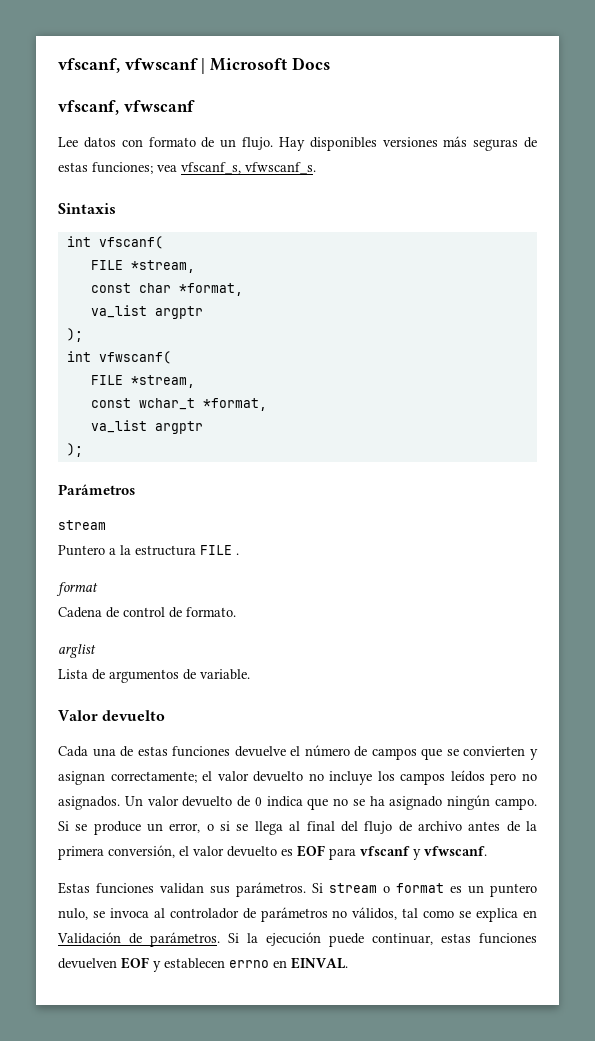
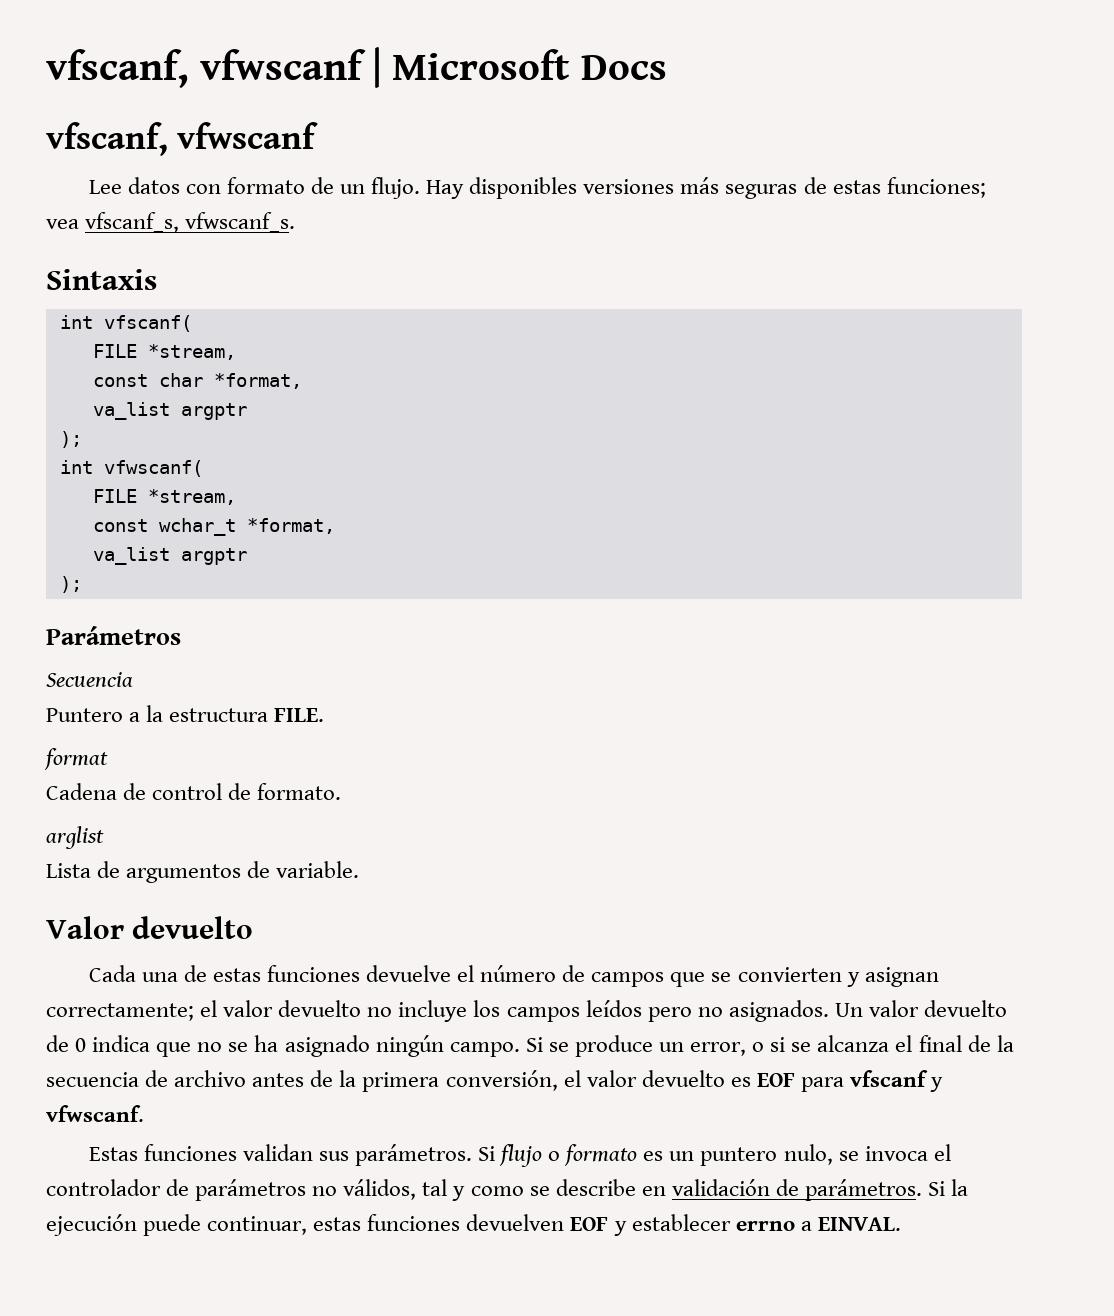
[58,520,106,530] stream -> [46,672,133,687] Secuencia
[200,545,239,555] FILE . -> [274,708,325,722] FILE.
[254,821,393,835] llega al final del flujo -> [817,1035,1014,1052] [46,1072,139,1087] alcanza el final de la secuencia
[329,883,444,893] stream o format -> [499,1144,638,1167] flujo o formato
[153,908,165,918] al -> [933,1144,951,1161] el
(419, 913) none -> [452,1186,466,1201] y
[476,908,537,922] [57,932,121,944] explica en Validación -> [555,1179,770,1196] describe en validación
[164,958,287,969] establecen errno en -> [631,1214,812,1231] establecer errno a

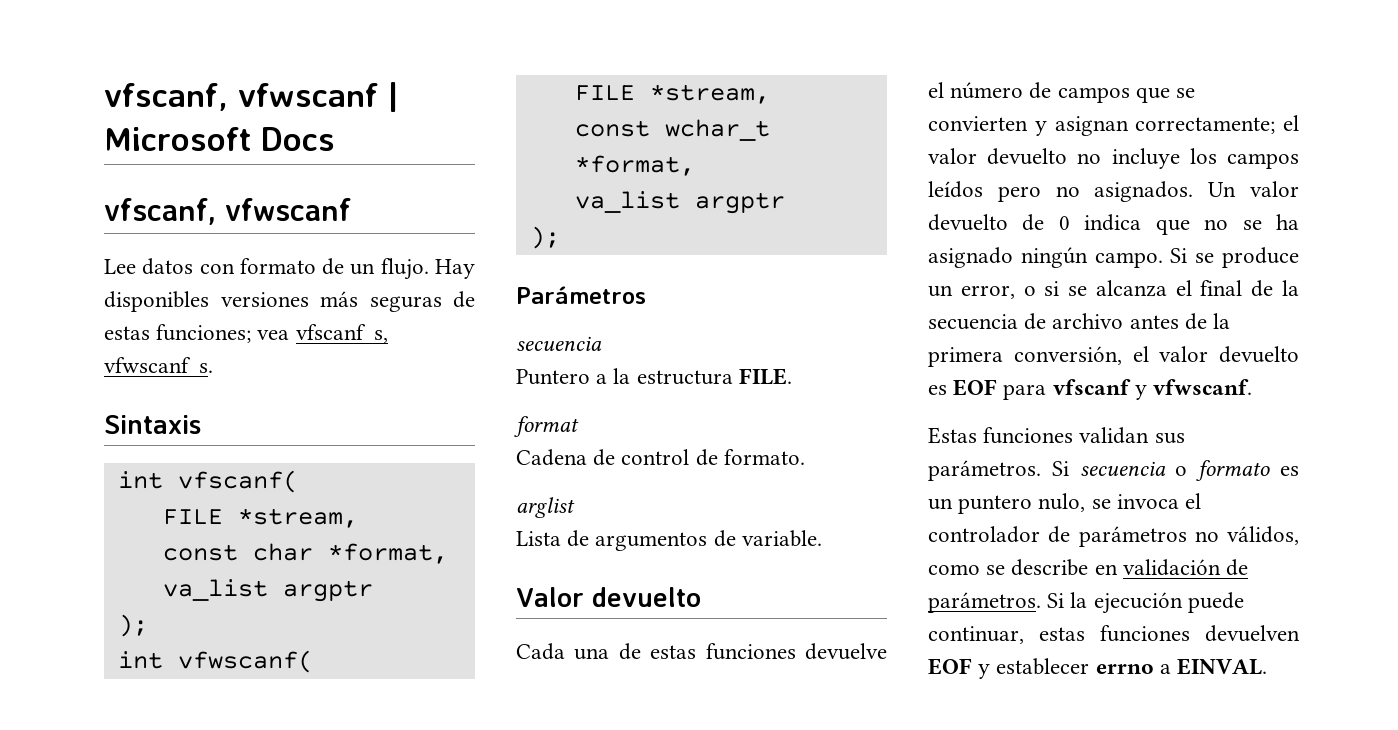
[46,672,133,687] Secuencia -> [516,336,602,351] secuencia
[499,1144,543,1167] flujo -> [1079,461,1166,476] secuencia
[422,1179,466,1201] tal y -> (1299, 535) none

